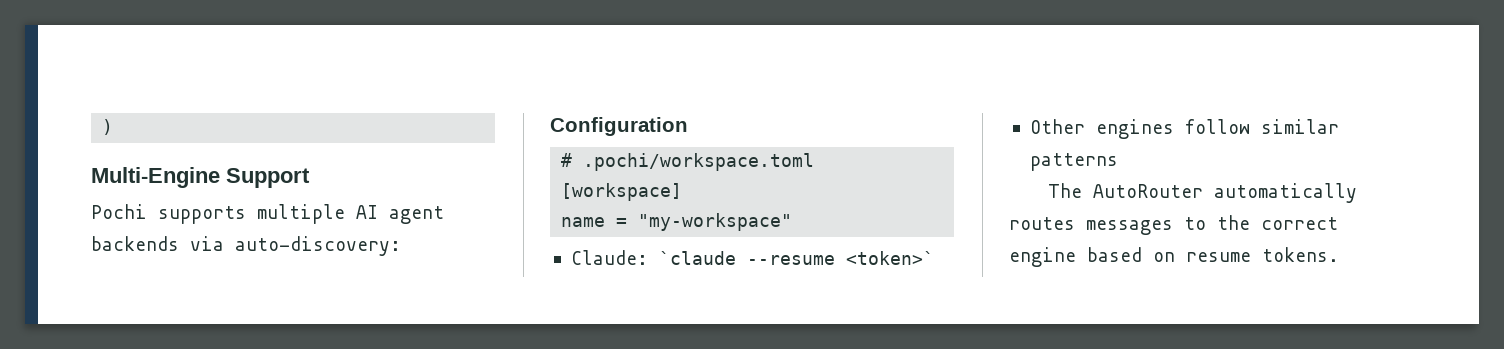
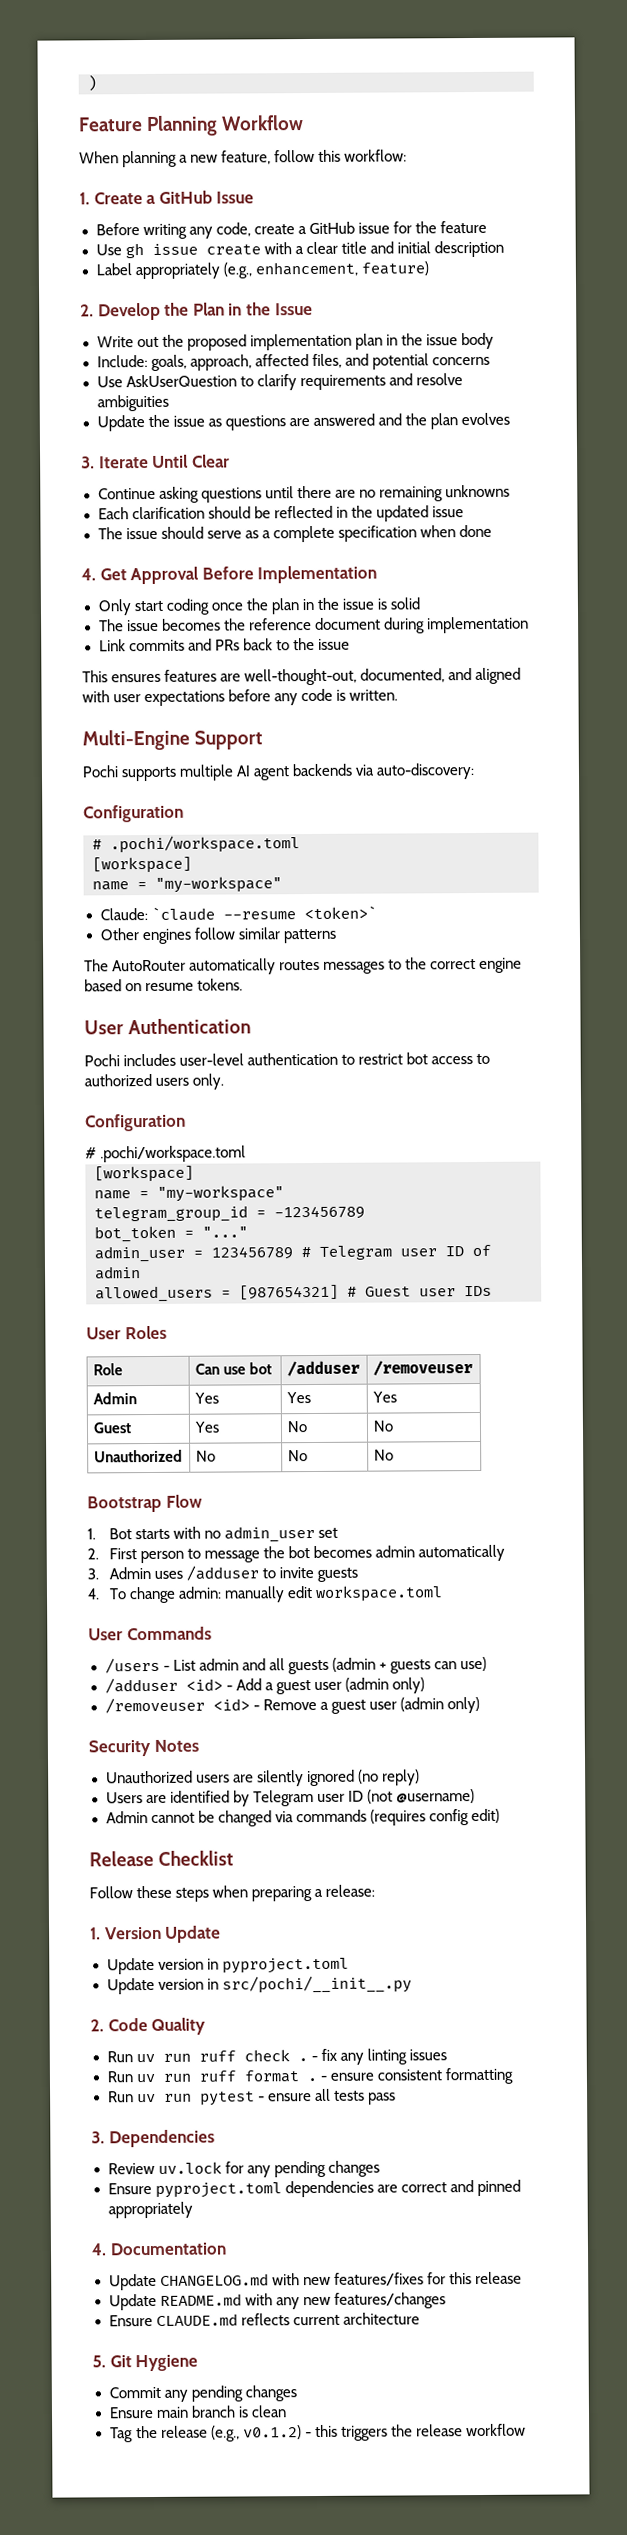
(114, 127) none -> [78,115,305,136] [79,149,408,168] [79,190,255,205] [95,220,488,240] [95,240,504,259] [95,261,429,280] [80,302,313,321] [96,332,494,351] [96,353,490,371] [96,373,463,391] [96,394,169,412] [96,412,511,432] [81,454,230,469] [97,484,510,503] [97,505,464,522] [97,524,492,543] [81,565,378,585] [97,597,421,616] [98,616,529,634] [98,637,350,652] [82,667,522,686] [82,688,399,707] // Feature Planning Workflow // When planning a new feature, follow this workflow: // 1. Create a GitHub Issue // Before writing any code, create a GitHub issue for the feature // Use gh issue create with a clear title and initial description // Label appropriately (e.g., enhancement, feature) // 2. Develop the Plan in the Issue // Write out the proposed implementation plan in the issue body // Include: goals, approach, affected files, and potential concerns // Use AskUserQuestion to clarify requirements and resolve ambiguities // Update the issue as questions are answered and the plan evolves // 3. Iterate Until Clear // Continue asking questions until there are no remaining unknowns // Each clarification should be reflected in the updated issue // The issue should serve as a complete specification when done // 4. Get Approval Before Implementation // Only start coding once the plan in the issue is solid // The issue becomes the reference document during implementation // Link commits and PRs back to the issue // This ensures features are well-thought-out, documented, and aligned with user expectations before any code is written.
(1339, 254) none -> [84,1018,252,1035] [84,1052,491,1067] [84,1073,225,1090] [85,1113,186,1132] [85,1145,247,1163] [94,1165,194,1183] [94,1185,284,1202] [94,1205,365,1223] [94,1225,248,1243] [94,1244,491,1263] [94,1266,141,1280] [95,1284,492,1303] [86,1325,167,1340] [92,1363,123,1376] [194,1362,272,1375] [286,1360,360,1377] [372,1360,473,1376] [92,1392,137,1405] [193,1392,219,1404] [285,1392,311,1404] [371,1391,397,1403] [92,1422,132,1434] [193,1421,220,1433] [286,1421,308,1433] [372,1420,394,1432] [93,1449,183,1463] [195,1450,216,1462] [287,1450,308,1462] [373,1449,394,1461] [87,1494,203,1513] [87,1525,338,1543] [87,1544,506,1564] [87,1565,358,1582] [87,1585,443,1604] [88,1626,212,1641] [104,1656,488,1675] [104,1677,425,1695] [104,1696,480,1714] [88,1739,199,1757] [105,1769,420,1787] [105,1789,475,1807] [105,1808,500,1827] [89,1850,235,1867] [89,1884,376,1902] [90,1925,222,1943] [106,1957,349,1975] [106,1975,412,1995] [90,2017,207,2036] [106,2048,447,2065] [106,2067,513,2085] [107,2088,396,2106] [91,2129,215,2148] [107,2160,380,2178] [107,2179,521,2198] [107,2201,193,2219] [91,2242,227,2256] [108,2271,522,2291] [108,2292,446,2311] [108,2312,420,2327] [92,2354,199,2372] [108,2385,297,2402] [108,2405,287,2419] [109,2423,526,2443] // User Authentication // Pochi includes user-level authentication to restrict bot access to authorized users only. // Configuration // # .pochi/workspace.toml // [workspace] // name = "my-workspace" // telegram_group_id = -123456789 // bot_token = "..." // admin_user = 123456789 # Telegram user ID of admin // allowed_users = [987654321] # Guest user IDs // User Roles // Role | Can use bot | /adduser | /removeuser // Admin | Yes | Yes | Yes // Guest | Yes | No | No // Unauthorized | No | No | No // Bootstrap Flow // 1. Bot starts with no admin_user set // 2. First person to message the bot becomes admin automatically // 3. Admin uses /adduser to invite guests // 4. To change admin: manually edit workspace.toml // User Commands // /users - List admin and all guests (admin + guests can use) // /adduser <id> - Add a guest user (admin only) // /removeuser <id> - Remove a guest user (admin only) // Security Notes // Unauthorized users are silently ignored (no reply) // Users are identified by Telegram user ID (not @username) // Admin cannot be changed via commands (requires config edit) // Release Checklist // Follow these steps when preparing a release: // 1. Version Update // Update version in pyproject.toml // Update version in src/pochi/__init__.py // 2. Code Quality // Run uv run ruff check . - fix any linting issues // Run uv run ruff format . - ensure consistent formatting // Run uv run pytest - ensure all tests pass // 3. Dependencies // Review uv.lock for any pending changes // Ensure pyproject.toml dependencies are correct and pinned appropriately // 4. Documentation // Update CHANGELOG.md with new features/fixes for this release // Update README.md with any new features/changes // Ensure CLAUDE.md reflects current architecture // 5. Git Hygiene // Commit any pending changes // Ensure main branch is clean // Tag the release (e.g., v0.1.2) - this triggers the release workflow

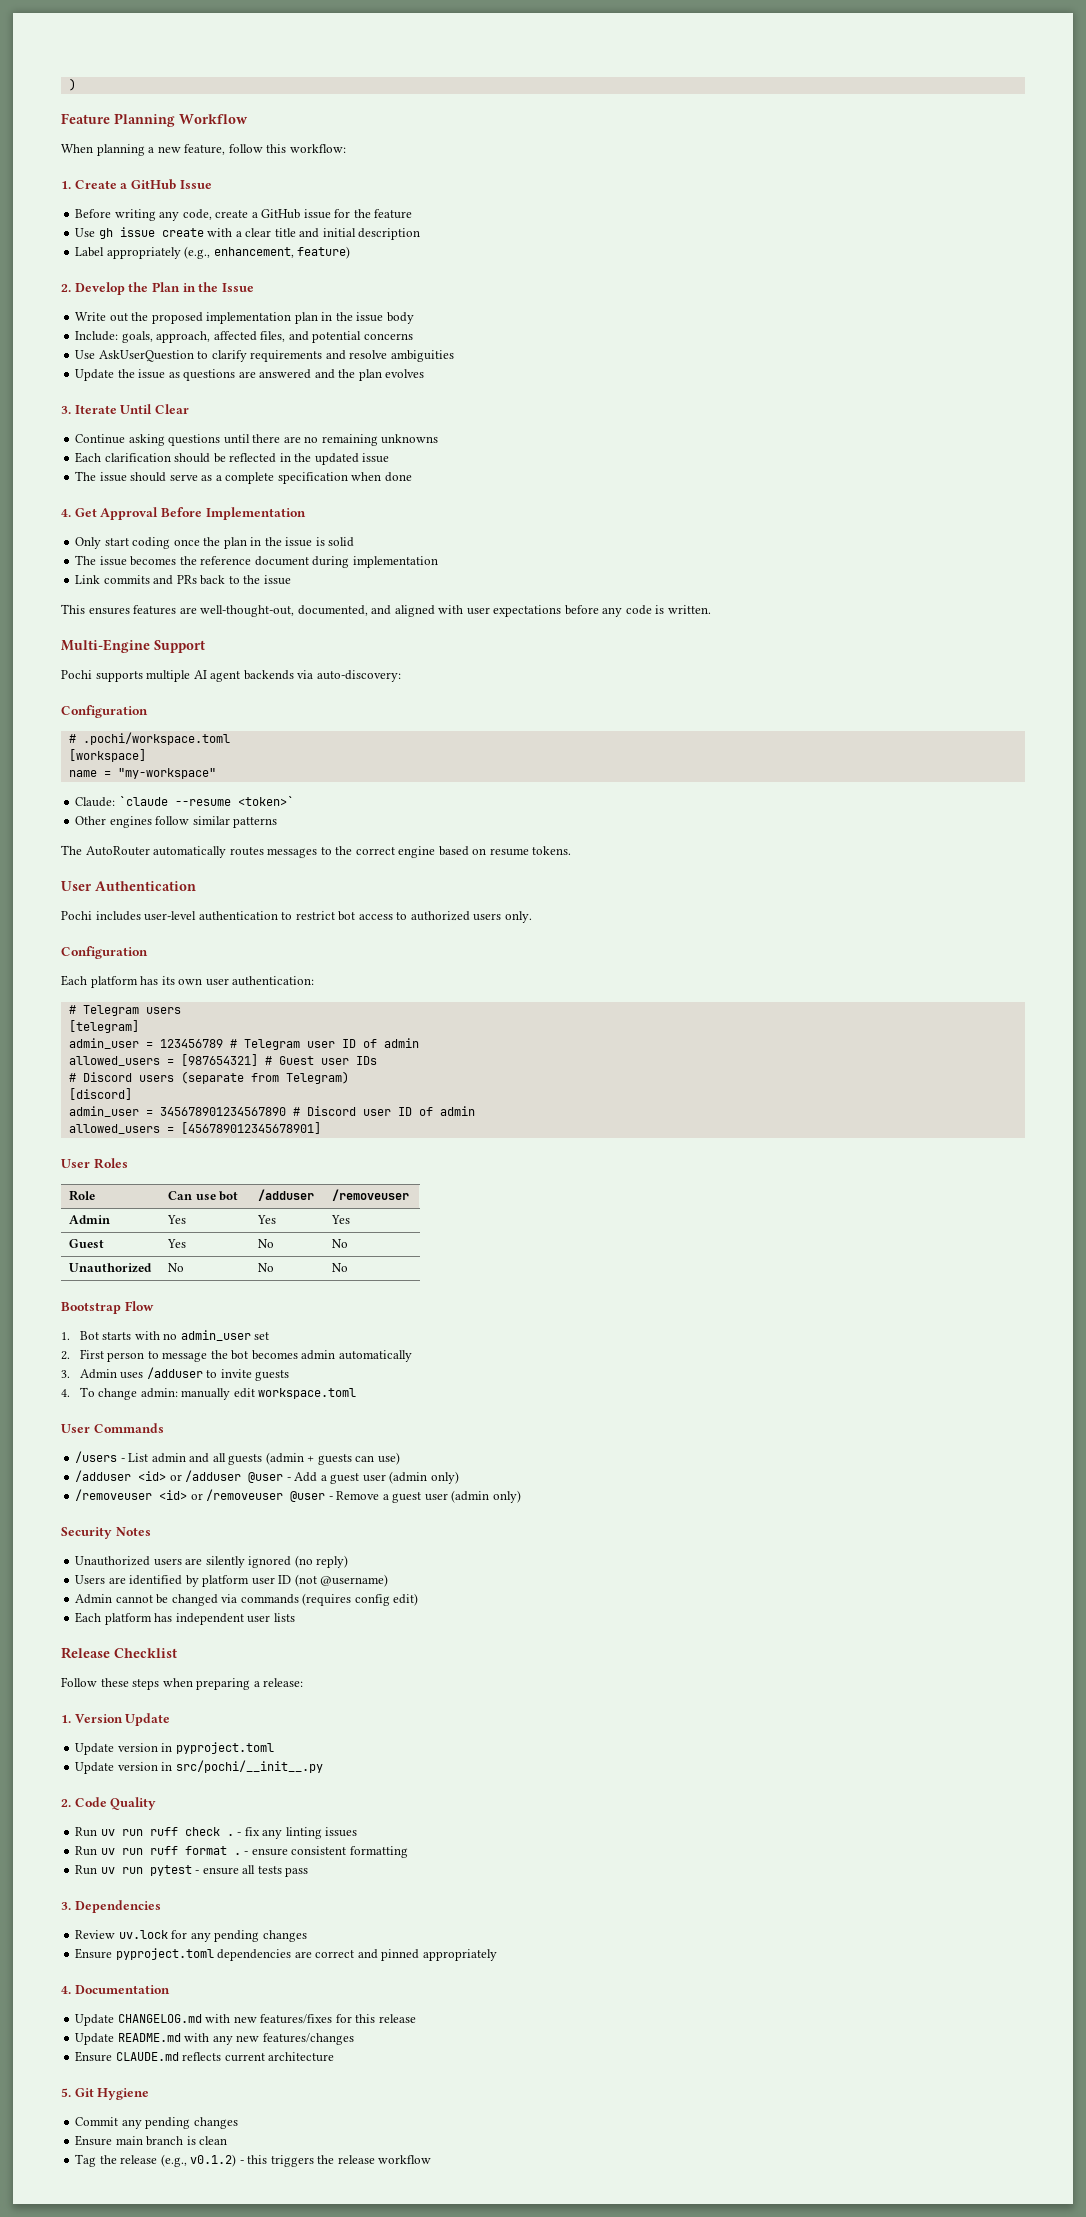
[85,1145,247,1163] [94,1165,194,1183] [94,1185,284,1202] [94,1205,365,1223] [94,1225,248,1243] # .pochi/workspace.toml // [workspace] // name = "my-workspace" // telegram_group_id = -123456789 // bot_token = "..." -> [61,975,315,988] [68,1005,181,1016] [68,1020,139,1033] Each platform has its own user authentication: // # Telegram users // [telegram]
(492, 1291) none -> [68,1071,349,1084] [68,1088,132,1100] [68,1106,475,1117] [68,1122,321,1134] // # Discord users (separate from Telegram) // [discord] // admin_user = 345678901234567890 # Discord user ID of admin // allowed_users = [456789012345678901]
(223, 1684) none -> [169,1470,284,1483] or /adduser @user
(250, 1704) none -> [190,1489,326,1502] or /removeuser @user
[252,1790,314,1807] Telegram -> [202,1575,250,1587] platform
(500, 1816) none -> [75,1612,295,1625] // Each platform has independent user lists

